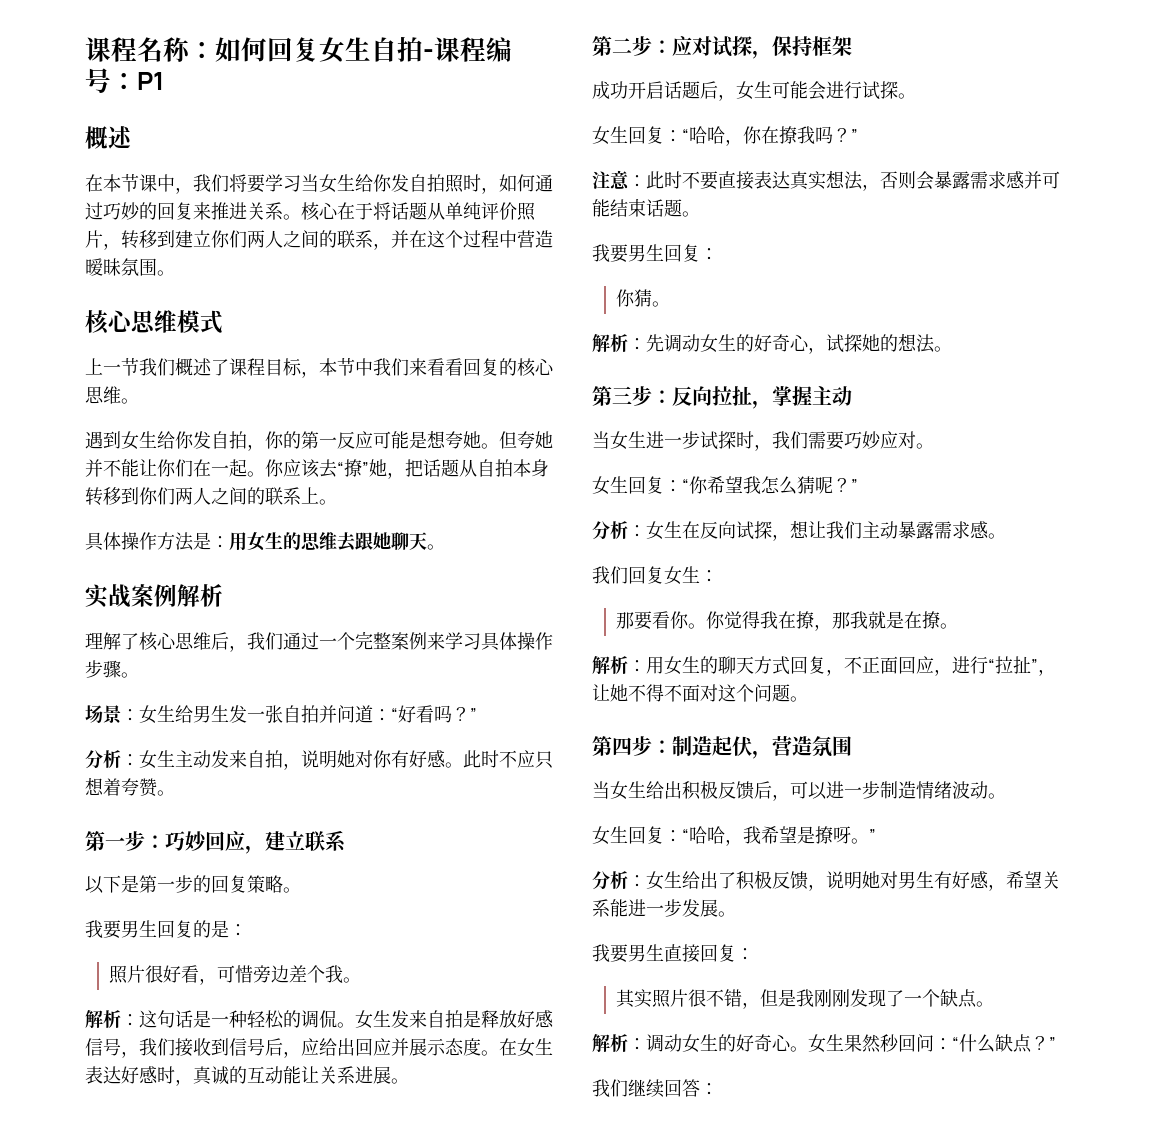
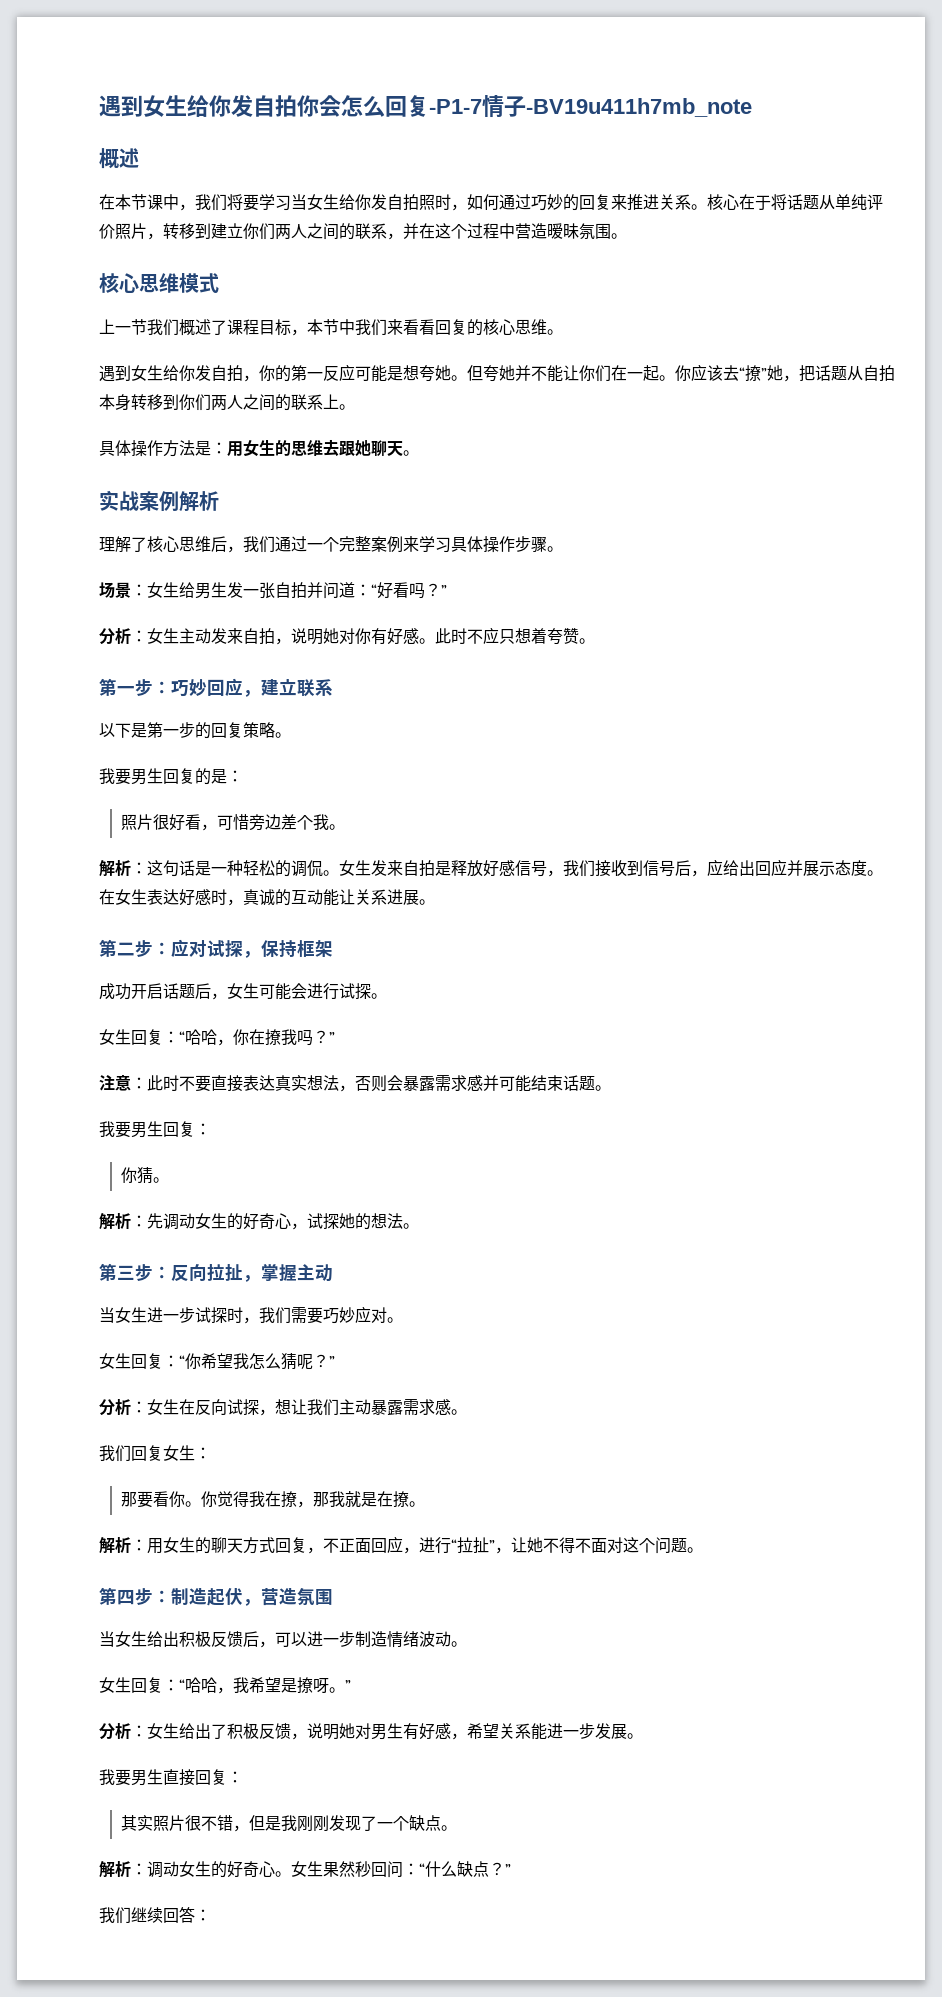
[85,36,512,63] [85,68,164,93] 课程名称：如何回复女生自拍-课程编号：P1 -> [99,95,752,118] 遇到女生给你发自拍你会怎么回复-P1-7情子-BV19u411h7mb_note

